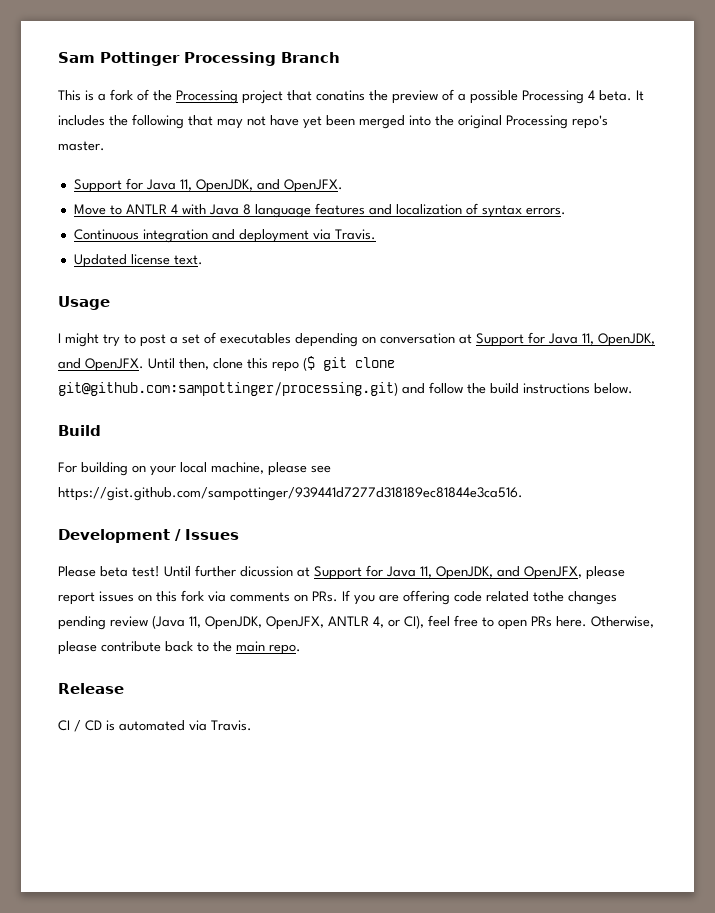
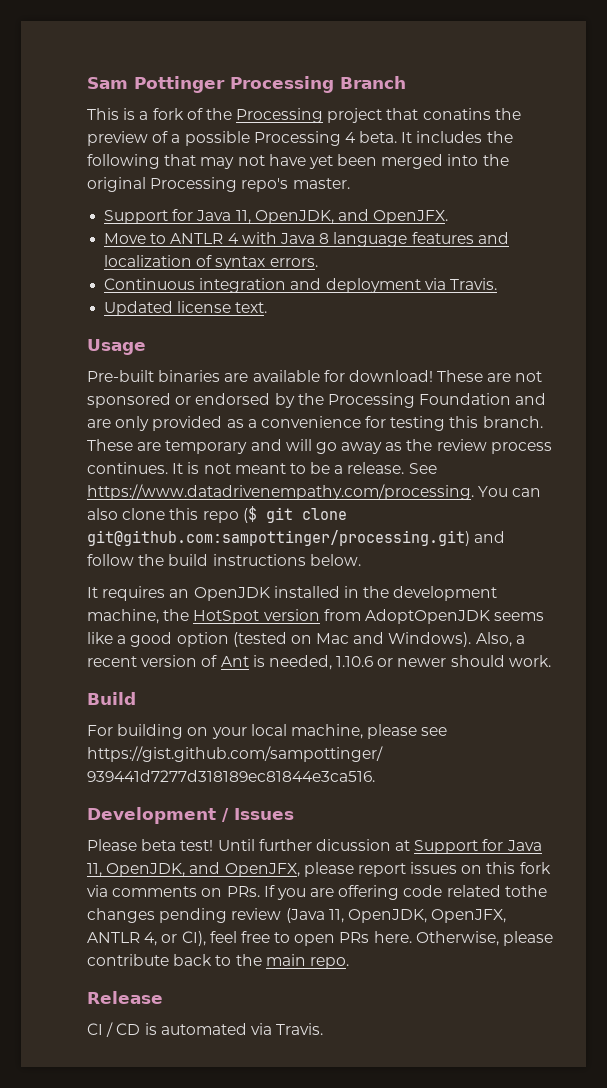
[58,332,655,347] [58,358,209,372] I might try to post a set of executables depending on conversation at Support for Java 11, OpenJDK, and OpenJFX. Until then, -> [87,370,543,382] [87,393,547,408] [87,416,543,431] [87,439,552,454] [87,462,437,474] [87,484,542,500] [87,508,118,520] Pre-built binaries are available for download! These are not sponsored or endorsed by the Processing Foundation and are only provided as a convenience for testing this branch. These are temporary and will go away as the review process continues. It is not meant to be a release. See https://www.datadrivenempathy.com/processing. You can also
(633, 388) none -> [87,586,498,601] [87,609,545,624] [87,632,525,647] [87,655,551,670] // It requires an OpenJDK installed in the development machine, the HotSpot version from AdoptOpenJDK seems like a good option (tested on Mac and Windows). Also, a recent version of Ant is needed, 1.10.6 or newer should work.

